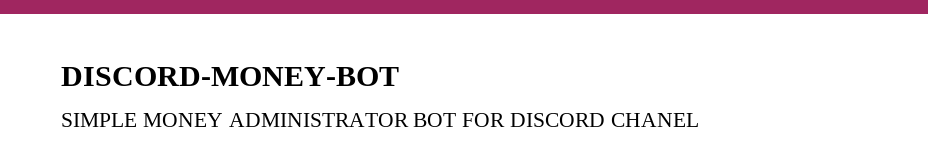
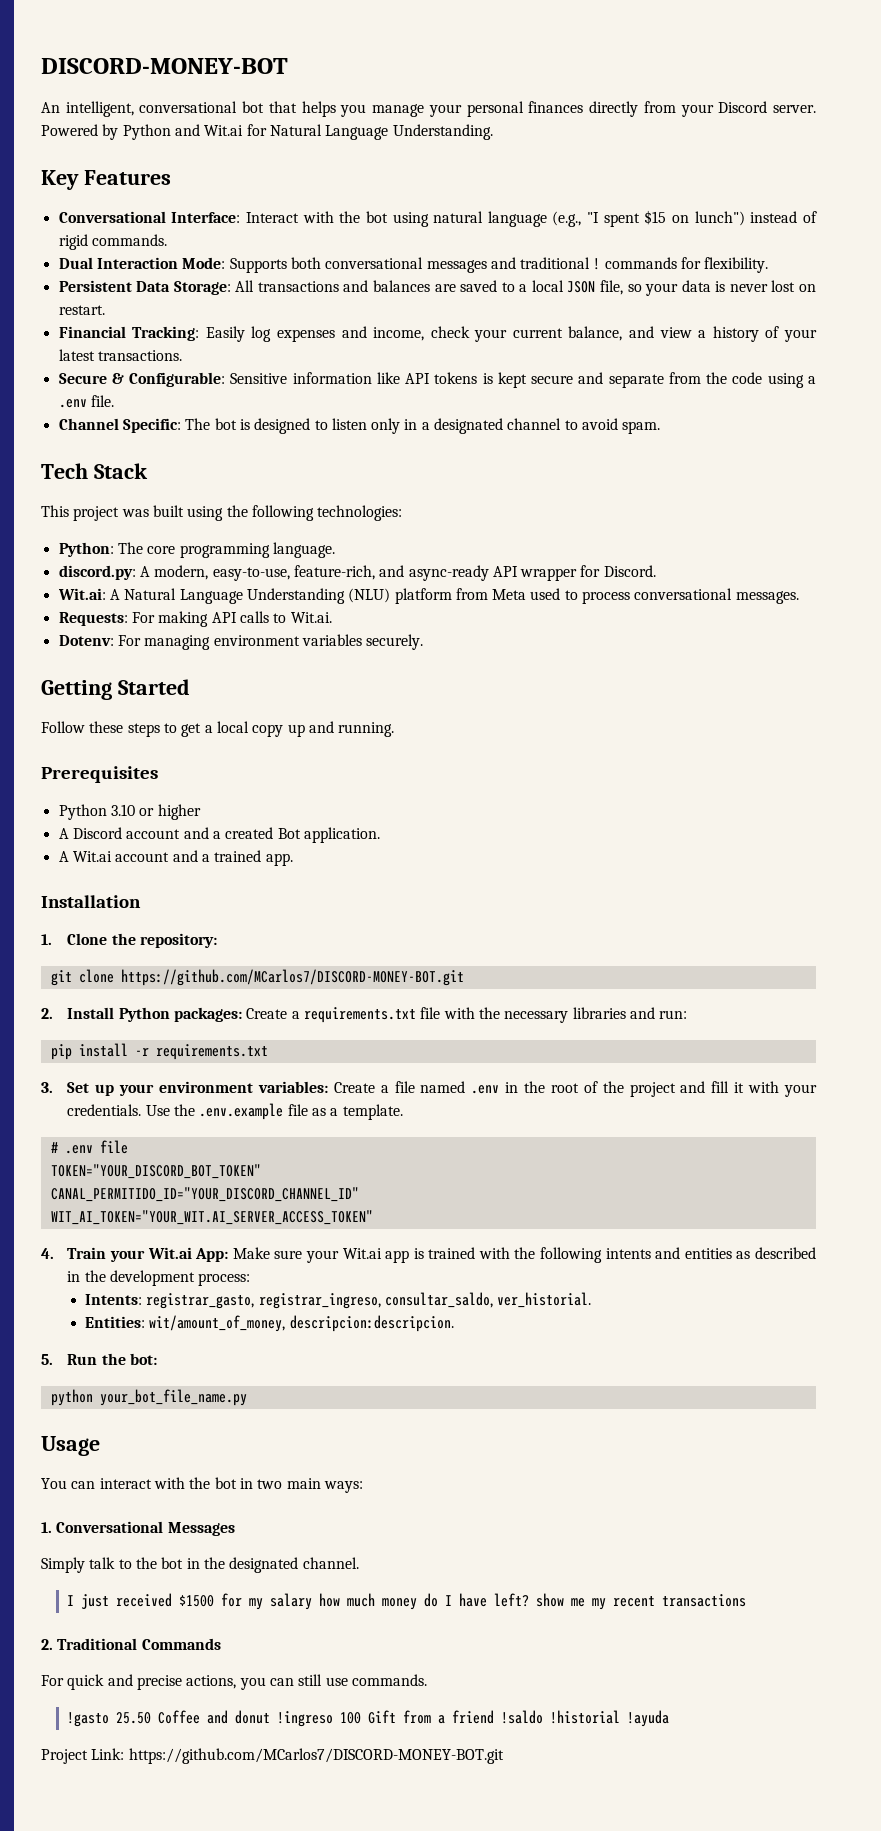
[61,113,699,127] SIMPLE MONEY ADMINISTRATOR BOT FOR DISCORD CHANEL -> [41,101,817,117] [41,124,493,140] [41,170,171,190] [58,210,817,227] [58,234,167,250] [58,257,769,273] [58,280,817,296] [58,305,105,315] [58,326,817,342] [58,349,182,361] [58,372,816,388] [58,395,114,408] [58,418,661,434] [41,463,148,479] [41,505,403,521] [58,542,335,558] [58,565,656,581] [57,588,799,604] [58,611,332,627] [58,634,424,650] [41,679,190,700] [41,721,395,737] [41,766,158,783] [58,804,201,820] [58,827,380,843] [58,850,293,866] [41,895,141,908] [41,933,218,948] [50,969,464,986] [41,1007,688,1023] [50,1043,268,1060] [41,1081,818,1097] [67,1103,403,1120] [50,1140,128,1154] [50,1164,261,1179] [50,1187,359,1202] [50,1210,373,1225] [41,1247,817,1263] [67,1270,251,1286] [85,1292,592,1309] [85,1315,454,1332] [41,1353,158,1365] [50,1389,247,1406] [41,1436,100,1456] [41,1477,363,1493] [41,1521,235,1536] [41,1557,359,1573] [67,1593,747,1610] [41,1638,221,1650] [41,1674,427,1690] [67,1710,670,1727] [41,1748,504,1764] An intelligent, conversational bot that helps you manage your personal finances directly from your Discord server. Powered by Python and Wit.ai for Natural Language Understanding. // Key Features // Conversational Interface: Interact with the bot using natural language (e.g., "I spent $15 on lunch") instead of rigid commands. // Dual Interaction Mode: Supports both conversational messages and traditional ! commands for flexibility. // Persistent Data Storage: All transactions and balances are saved to a local JSON file, so your data is never lost on restart. // Financial Tracking: Easily log expenses and income, check your current balance, and view a history of your latest transactions. // Secure & Configurable: Sensitive information like API tokens is kept secure and separate from the code using a .env file. // Channel Specific: The bot is designed to listen only in a designated channel to avoid spam. // Tech Stack // This project was built using the following technologies: // Python: The core programming language. // discord.py: A modern, easy-to-use, feature-rich, and async-ready API wrapper for Discord. // Wit.ai: A Natural Language Understanding (NLU) platform from Meta used to process conversational messages. // Requests: For making API calls to Wit.ai. // Dotenv: For managing environment variables securely. // Getting Started // Follow these steps to get a local copy up and running. // Prerequisites // Python 3.10 or higher // A Discord account and a created Bot application. // A Wit.ai account and a trained app. // Installation // 1. Clone the repository: // git clone https://github.com/MCarlos7/DISCORD-MONEY-BOT.git // 2. Install Python packages: Create a requirements.txt file with the necessary libraries and run: // pip install -r requirements.txt // 3. Set up your environment variables: Create a file named .env in the root of the project and fill it with your credentials. Use the .env.example file as a template. // # .env file // TOKEN="YOUR_DISCORD_BOT_TOKEN" // CANAL_PERMITIDO_ID="YOUR_DISCORD_CHANNEL_ID" // WIT_AI_TOKEN="YOUR_WIT.AI_SERVER_ACCESS_TOKEN" // 4. Train your Wit.ai App: Make sure your Wit.ai app is trained with the following intents and entities as described in the development process: // Intents: registrar_gasto, registrar_ingreso, consultar_saldo, ver_historial. // Entities: wit/amount_of_money, descripcion:descripcion. // 5. Run the bot: // python your_bot_file_name.py // Usage // You can interact with the bot in two main ways: // 1. Conversational Messages // Simply talk to the bot in the designated channel. // I just received $1500 for my salary how much money do I have left? show me my recent transactions // 2. Traditional Commands // For quick and precise actions, you can still use commands. // !gasto 25.50 Coffee and donut !ingreso 100 Gift from a friend !saldo !historial !ayuda // Project Link: https://github.com/MCarlos7/DISCORD-MONEY-BOT.git

